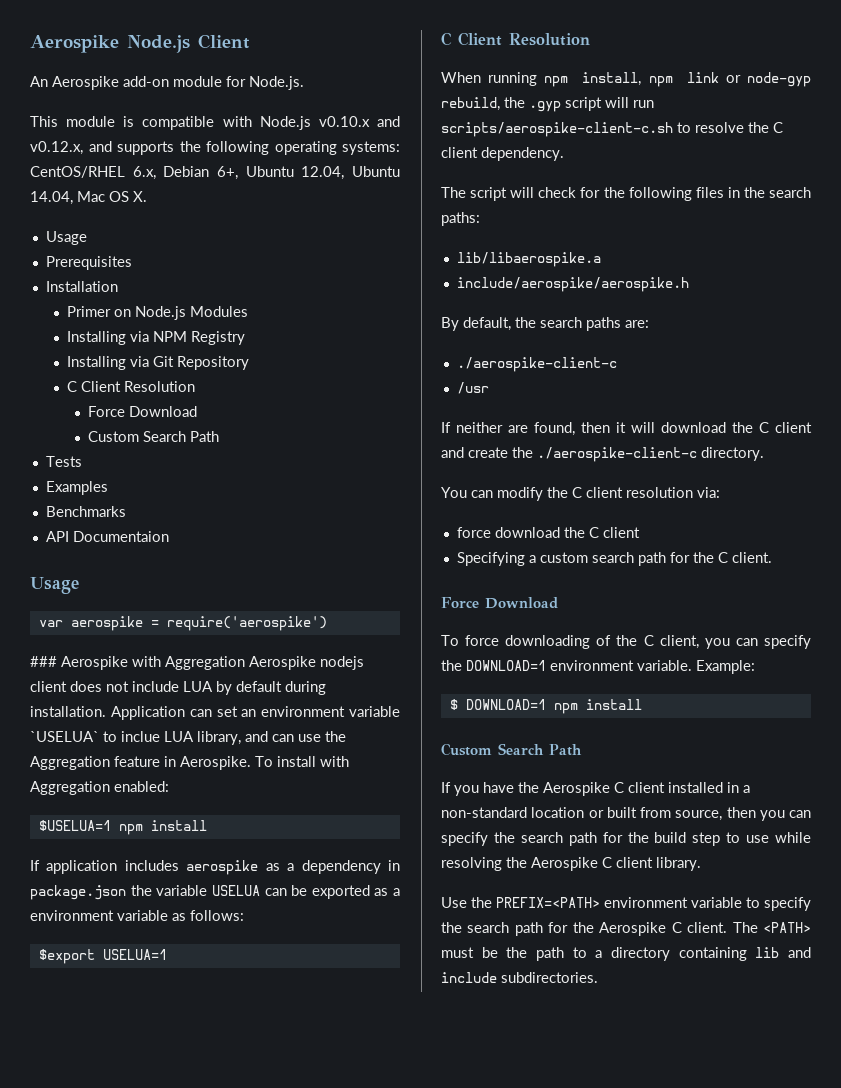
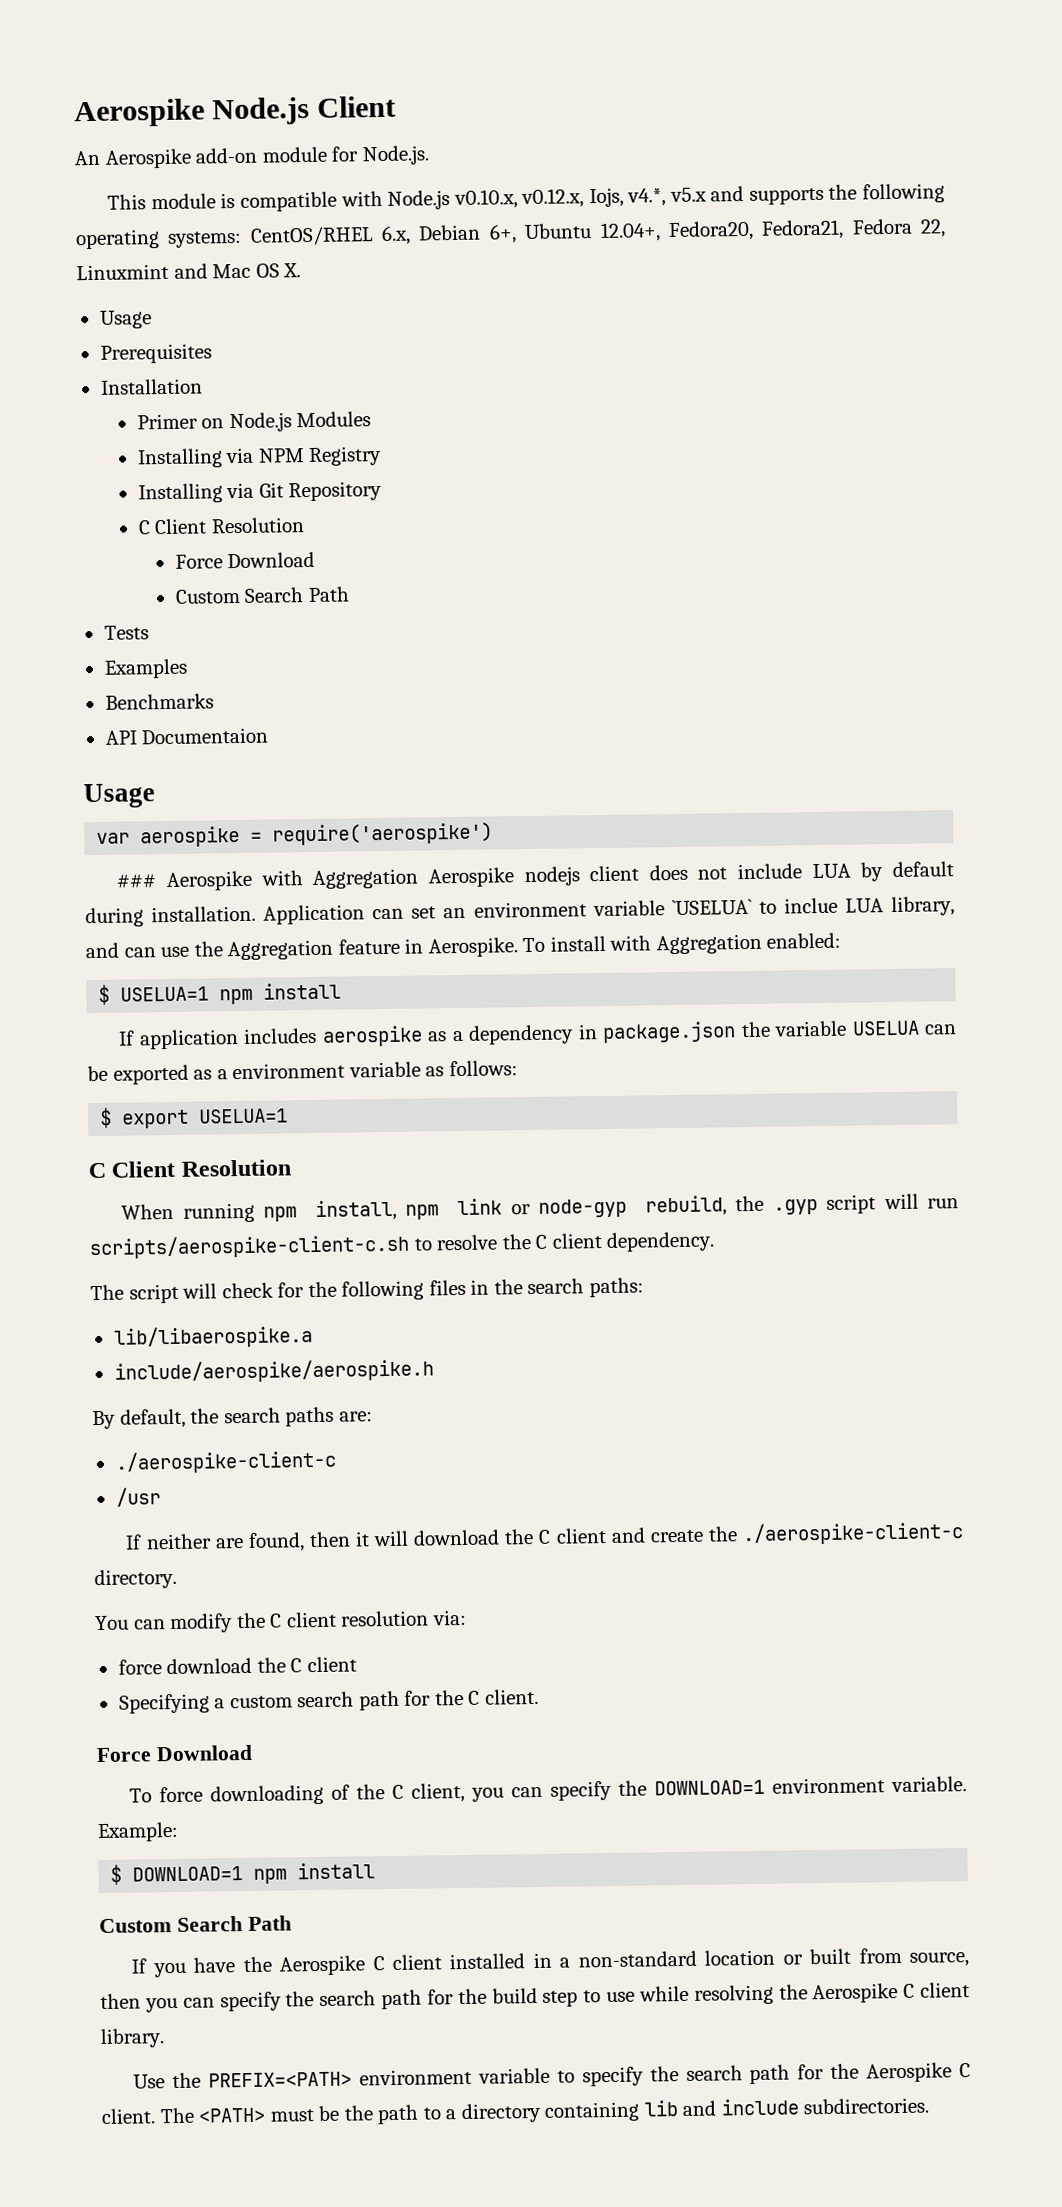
[318,116,400,127] [30,141,83,155] v0.10.x and v0.12.x, -> [453,187,707,209] v0.10.x, v0.12.x, Iojs, v4.*, v5.x
[301,166,400,180] [30,191,73,205] 12.04, Ubuntu 14.04, -> [599,218,947,242] [76,263,208,281] 12.04+, Fedora20, Fedora21, Fedora 22, Linuxmint and
[38,820,111,831] $USELUA=1 -> [98,984,210,1005] $ USELUA=1
[38,949,95,964] $export -> [100,1107,190,1129] $ export

